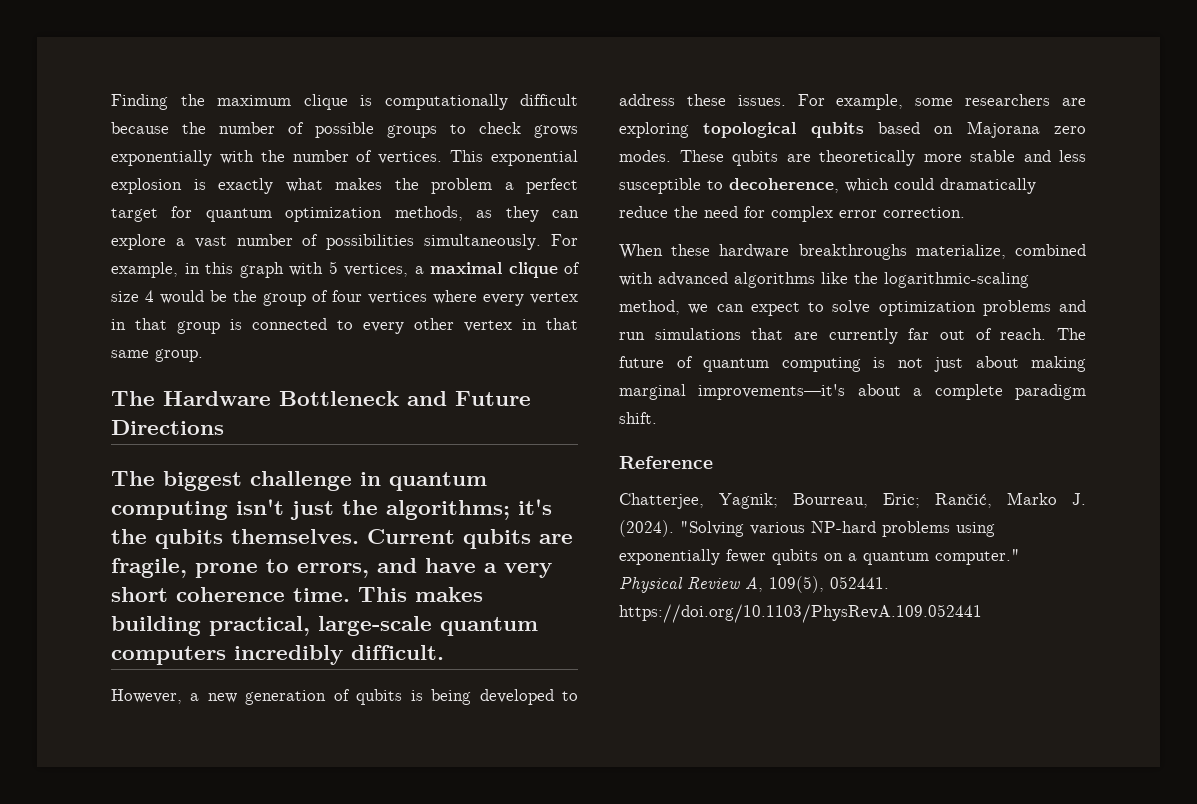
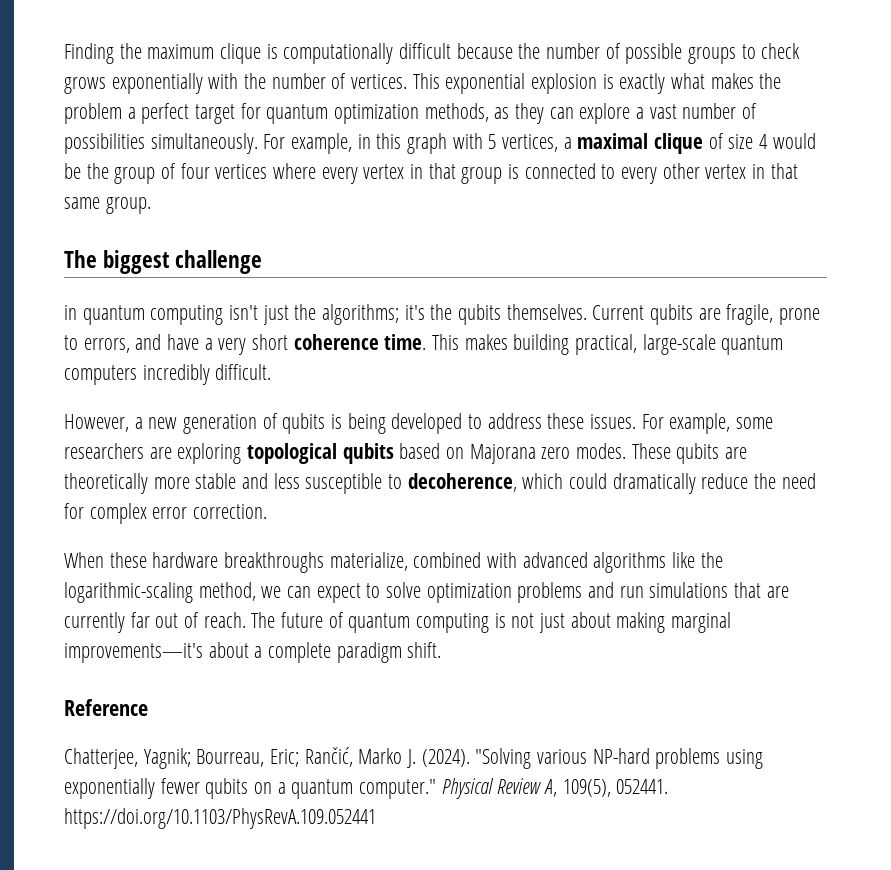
[111,391,531,406] [111,420,224,435] // The Hardware Bottleneck and Future Directions -> (151, 205) none
(352, 481) none -> (263, 262) //

